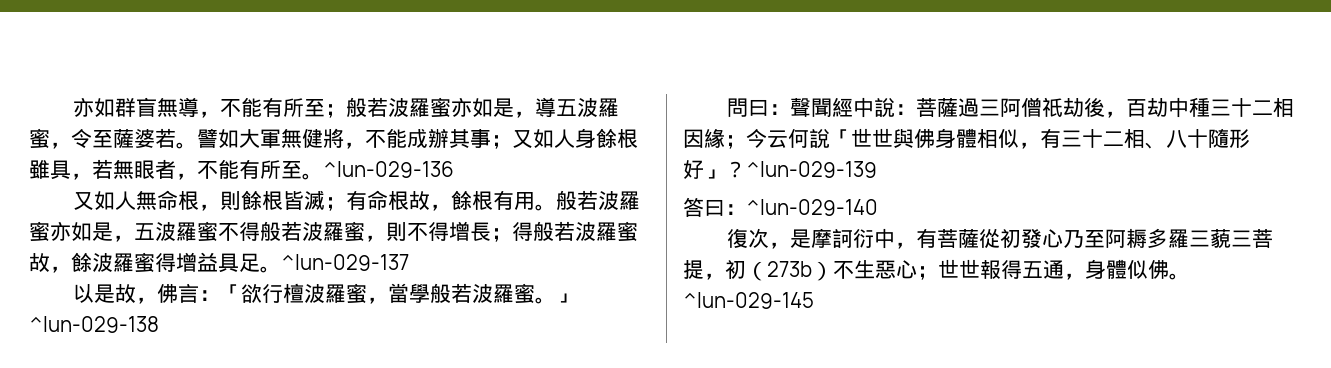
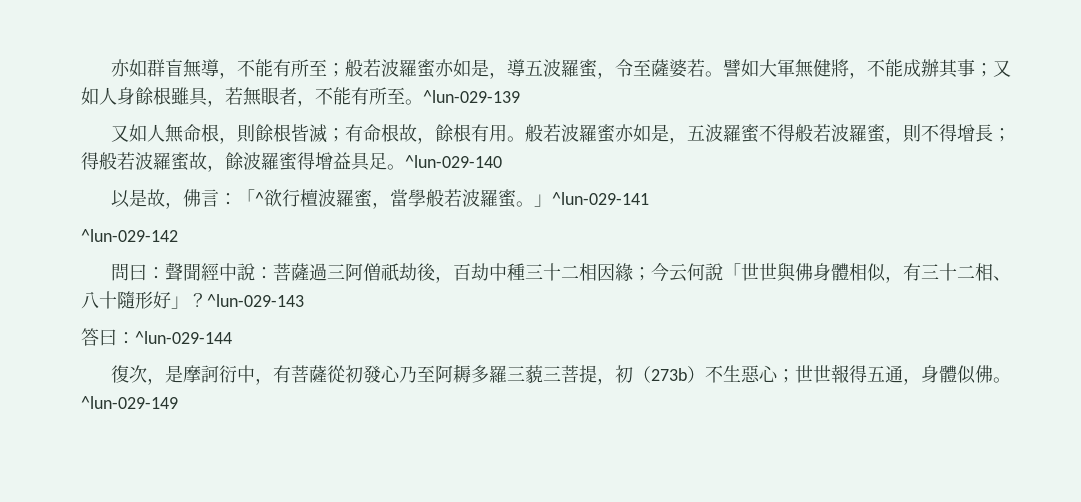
[323,161,454,178] ^lun-029-136 -> [423,90,520,103] ^lun-029-139
[281,254,409,271] ^lun-029-137 -> [405,155,502,168] ^lun-029-140
(242, 292) none -> [254,192,264,205] ^
[29,316,159,333] ^lun-029-138 -> [551,192,649,205] [81,229,178,242] ^lun-029-141 // ^lun-029-142
[746,161,877,178] ^lun-029-139 -> [207,294,304,307] ^lun-029-143
[746,199,878,216] ^lun-029-140 -> [135,331,232,344] ^lun-029-144
[683,292,814,309] ^lun-029-145 -> [81,396,178,409] ^lun-029-149

